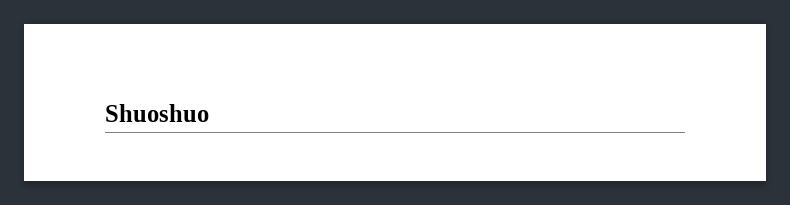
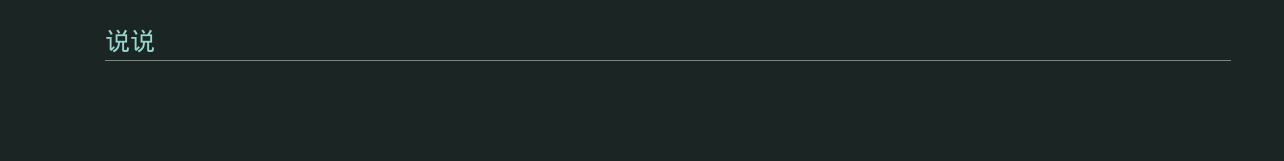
[105,104,209,122] Shuoshuo -> [105,29,155,53] 说说

